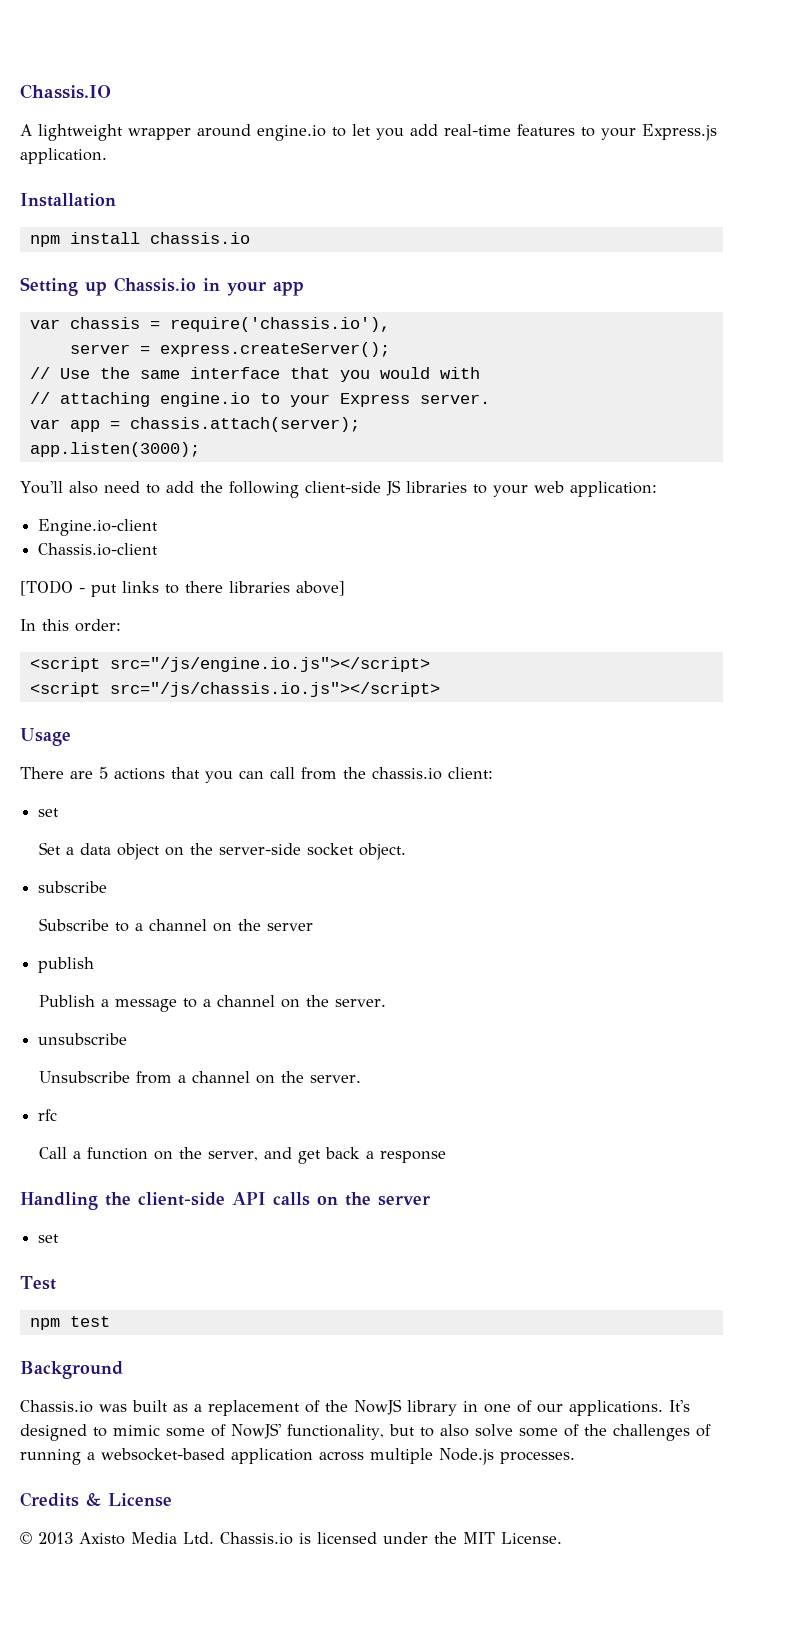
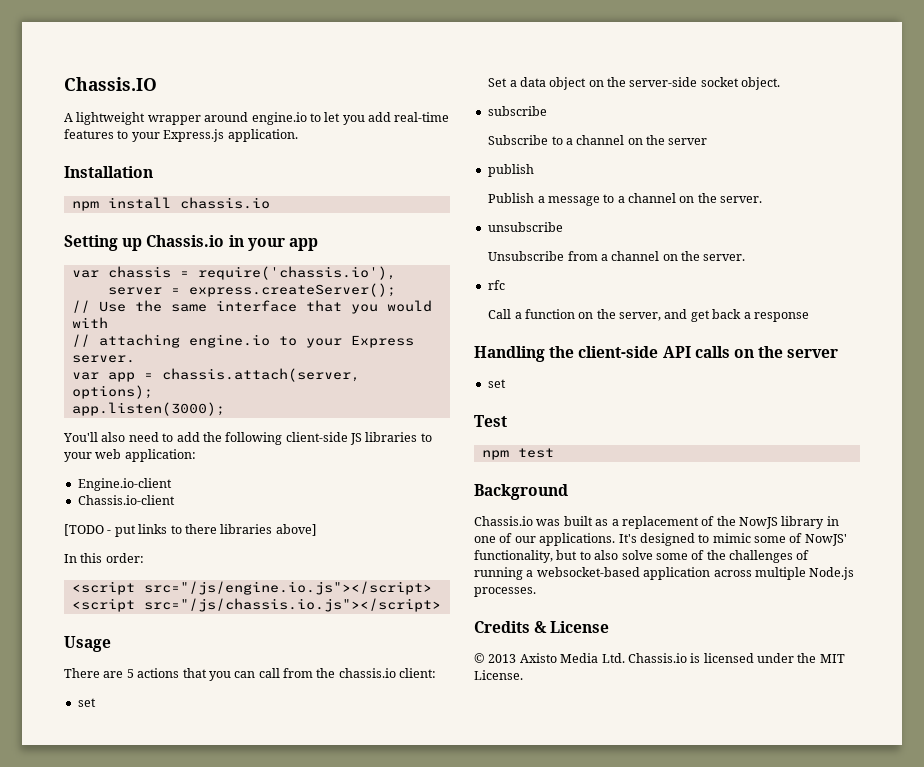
[129,417,360,432] chassis.attach(server); -> [161,368,360,382] [71,385,153,399] chassis.attach(server, options);

